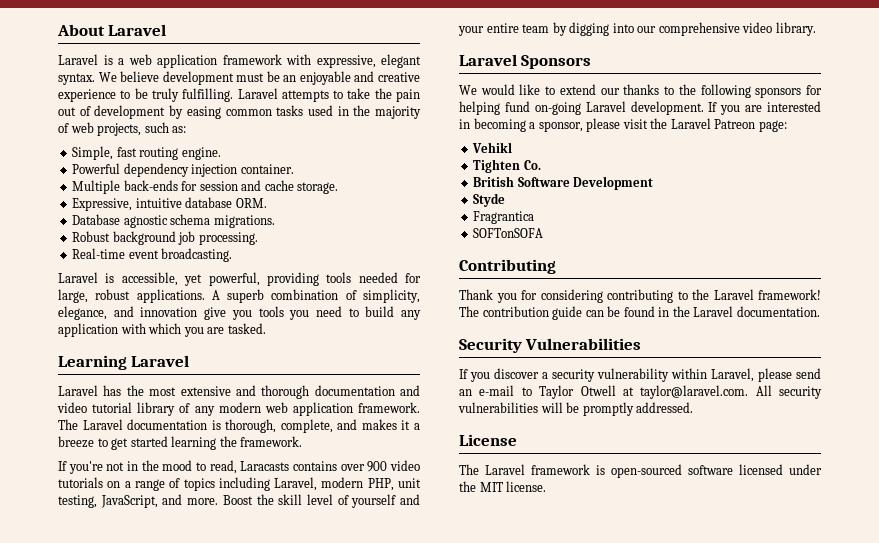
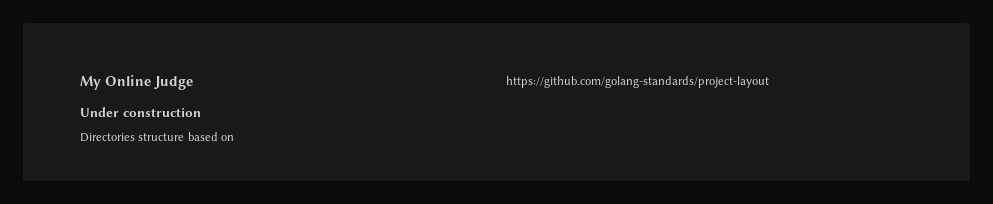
[57,24,167,36] [58,54,421,68] [58,71,420,85] [58,88,421,102] [58,105,421,119] [58,122,187,136] [72,146,221,160] [72,163,294,177] [72,180,339,194] [72,197,267,211] [72,214,275,228] [72,231,258,245] [72,248,233,262] [58,272,421,286] [58,289,420,303] [58,306,421,320] [58,323,266,337] [58,355,190,370] [58,385,420,399] [57,402,420,416] [58,419,420,433] [58,436,303,450] [58,460,421,474] [58,477,422,491] [58,494,420,508] [458,22,816,36] [459,54,592,69] [459,84,822,98] [459,101,821,115] [459,118,787,132] [472,142,513,153] [473,159,541,173] [473,176,654,190] [473,193,506,207] [473,211,535,224] [473,228,544,238] [459,259,556,274] [459,289,821,303] [459,306,820,320] [459,338,642,353] [459,368,821,382] [459,385,822,399] [458,402,694,416] [459,434,517,446] [459,464,822,478] [459,481,547,492] About Laravel // Laravel is a web application framework with expressive, elegant syntax. We believe development must be an enjoyable and creative experience to be truly fulfilling. Laravel attempts to take the pain out of development by easing common tasks used in the majority of web projects, such as: // Simple, fast routing engine. // Powerful dependency injection container. // Multiple back-ends for session and cache storage. // Expressive, intuitive database ORM. // Database agnostic schema migrations. // Robust background job processing. // Real-time event broadcasting. // Laravel is accessible, yet powerful, providing tools needed for large, robust applications. A superb combination of simplicity, elegance, and innovation give you tools you need to build any application with which you are tasked. // Learning Laravel // Laravel has the most extensive and thorough documentation and video tutorial library of any modern web application framework. The Laravel documentation is thorough, complete, and makes it a breeze to get started learning the framework. // If you're not in the mood to read, Laracasts contains over 900 video tutorials on a range of topics including Laravel, modern PHP, unit testing, JavaScript, and more. Boost the skill level of yourself and your entire team by digging into our comprehensive video library. // Laravel Sponsors // We would like to extend our thanks to the following sponsors for helping fund on-going Laravel development. If you are interested in becoming a sponsor, please visit the Laravel Patreon page: // Vehikl // Tighten Co. // British Software Development // Styde // Fragrantica // SOFTonSOFA // Contributing // Thank you for considering contributing to the Laravel framework! The contribution guide can be found in the Laravel documentation. // Security Vulnerabilities // If you discover a security vulnerability within Laravel, please send an e-mail to Taylor Otwell at taylor@laravel.com. All security vulnerabilities will be promptly addressed. // License // The Laravel framework is open-sourced software licensed under the MIT license. -> [80,75,193,90] [80,107,201,117] [80,132,235,142] [506,76,769,88] My Online Judge // Under construction // Directories structure based on https://github.com/golang-standards/project-layout

